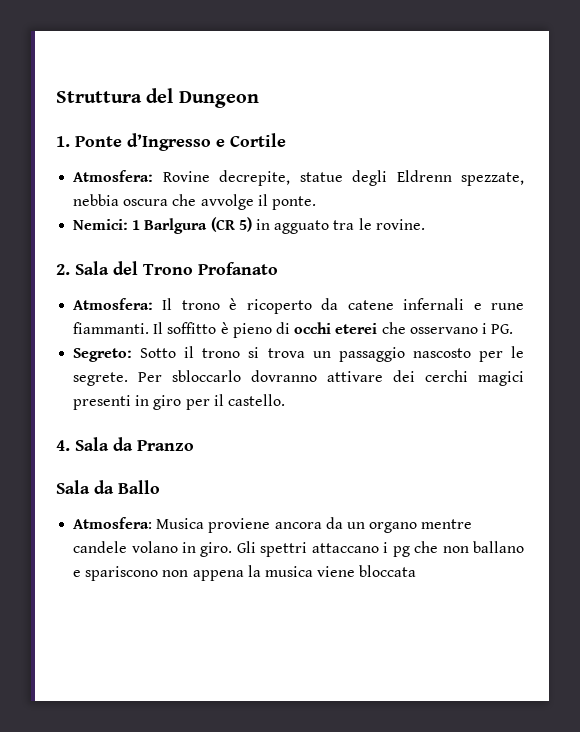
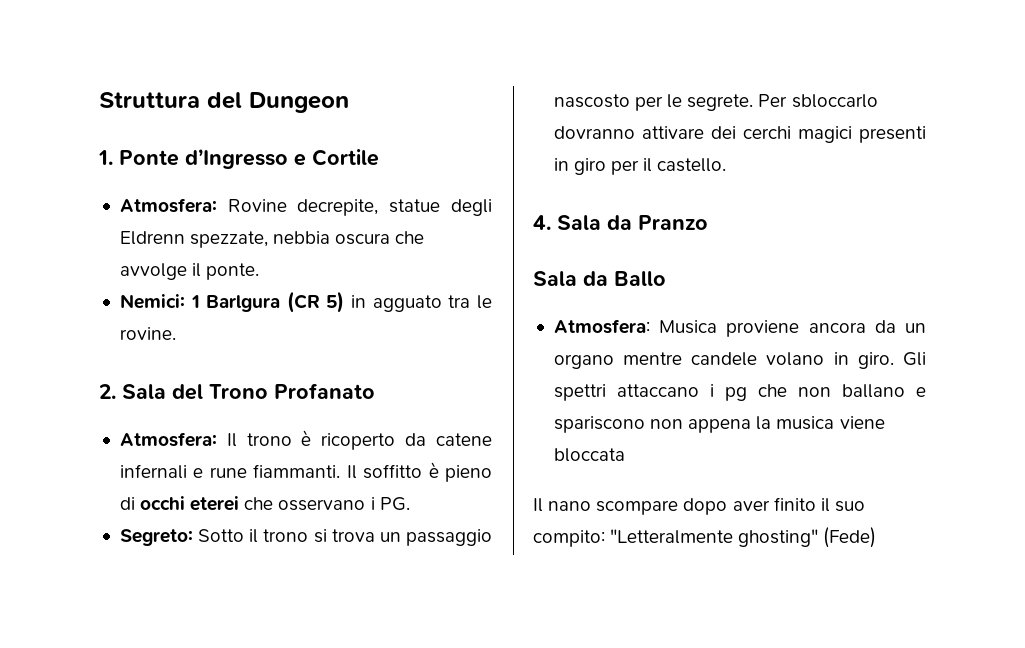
(417, 571) none -> [533,497,865,515] [533,527,877,548] // Il nano scompare dopo aver finito il suo compito: "Letteralmente ghosting" (Fede)

